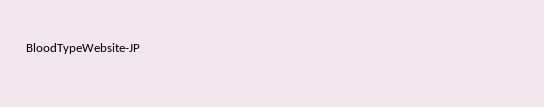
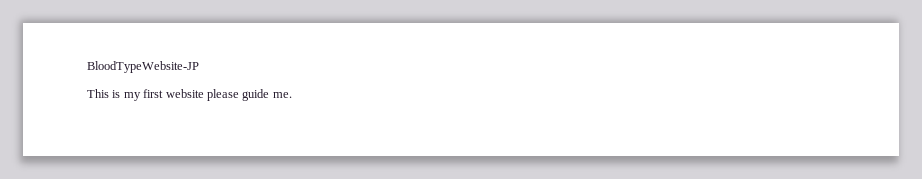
(140, 48) none -> [87,89,292,101] // This is my first website please guide me.

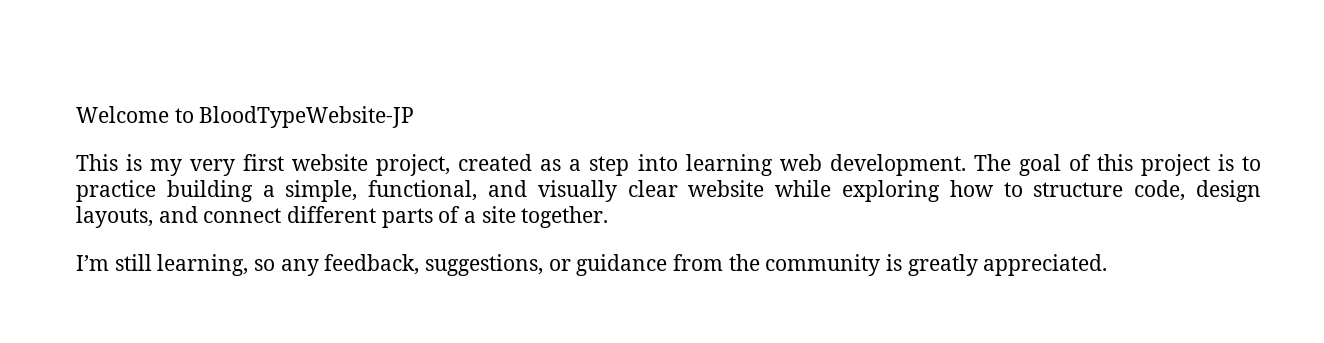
(87, 67) none -> [76,106,194,123] Welcome to
(141, 96) none -> [190,159,236,176] very
[206,89,292,101] please guide me. -> [376,154,1261,176] [76,180,1261,202] [76,206,609,228] [76,254,1108,276] project, created as a step into learning web development. The goal of this project is to practice building a simple, functional, and visually clear website while exploring how to structure code, design layouts, and connect different parts of a site together. // I’m still learning, so any feedback, suggestions, or guidance from the community is greatly appreciated.

